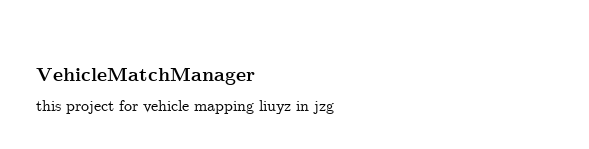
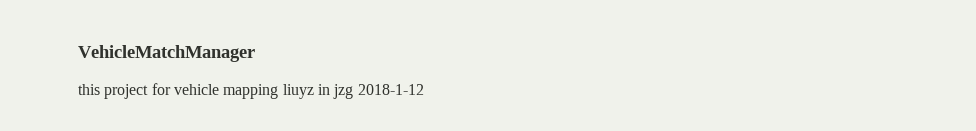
(334, 107) none -> [357,84,424,95] 2018-1-12

